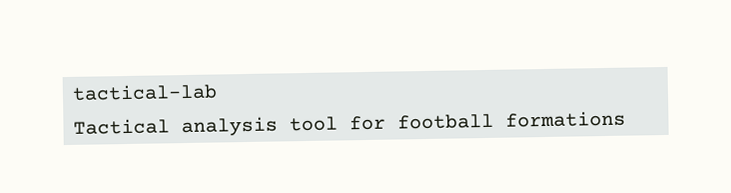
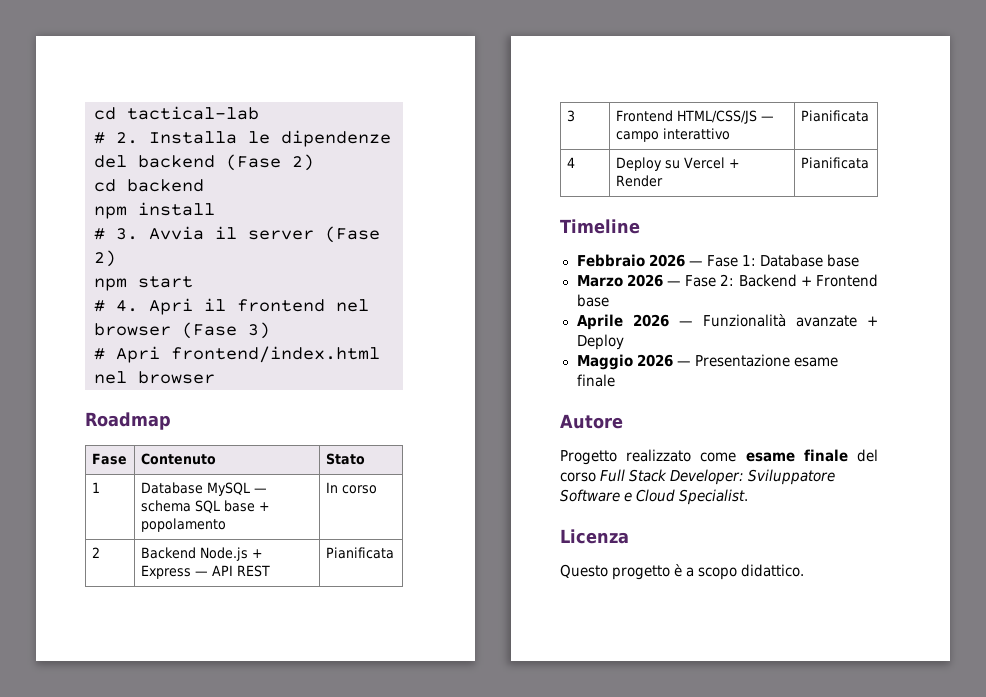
(72, 92) none -> [94,107,116,120] cd
[73,110,627,138] Tactical analysis tool for football formations -> [94,130,391,147] [94,154,314,171] [94,179,204,192] [94,202,215,219] [94,226,380,243] [94,250,116,267] [94,276,193,291] [94,298,369,315] [94,322,270,339] [94,346,380,363] [94,371,215,384] [85,412,171,430] [91,453,127,465] [140,453,216,465] [325,453,365,465] [91,482,100,493] [140,482,267,496] [140,500,270,513] [140,518,226,532] [325,482,377,494] [91,547,100,558] [140,547,263,561] [140,565,270,579] [325,547,394,559] [566,110,575,122] [615,110,774,124] [615,128,730,142] [800,110,869,122] [566,157,575,168] [615,157,740,171] [615,175,663,187] [800,157,869,169] [560,219,640,234] [576,254,859,267] [576,274,879,287] [576,294,609,307] [576,314,878,330] [576,334,624,350] [576,354,838,370] [576,374,615,387] [560,414,623,429] [560,449,878,465] [560,469,836,485] [560,489,749,505] [560,529,629,544] [560,564,805,580] # 2. Installa le dipendenze del backend (Fase 2) // cd backend // npm install // # 3. Avvia il server (Fase 2) // npm start // # 4. Apri il frontend nel browser (Fase 3) // # Apri frontend/index.html nel browser // Roadmap // Fase | Contenuto | Stato // 1 | Database MySQL — schema SQL base + popolamento | In corso // 2 | Backend Node.js + Express — API REST | Pianificata // 3 | Frontend HTML/CSS/JS — campo interattivo | Pianificata // 4 | Deploy su Vercel + Render | Pianificata // Timeline // Febbraio 2026 — Fase 1: Database base // Marzo 2026 — Fase 2: Backend + Frontend base // Aprile 2026 — Funzionalità avanzate + Deploy // Maggio 2026 — Presentazione esame finale // Autore // Progetto realizzato come esame finale del corso Full Stack Developer: Sviluppatore Software e Cloud Specialist. // Licenza // Questo progetto è a scopo didattico.

